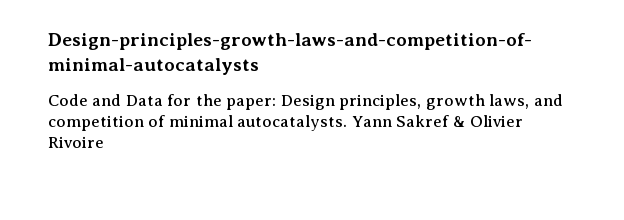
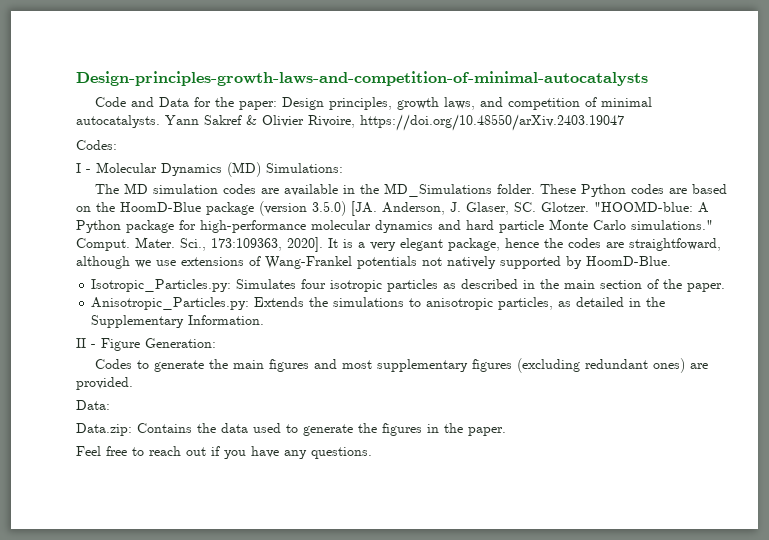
[48,136,104,148] Rivoire -> [308,114,624,131] [76,140,117,150] [76,162,343,177] [94,183,727,197] [76,201,709,216] [76,219,713,233] [76,237,721,252] [76,256,671,269] [91,279,726,292] [91,297,666,310] [91,315,265,328] [76,338,216,351] [94,358,708,373] [76,377,133,390] [76,400,110,410] [76,423,506,436] [76,446,372,459] Rivoire, https://doi.org/10.48550/arXiv.2403.19047 // Codes: // I - Molecular Dynamics (MD) Simulations: // The MD simulation codes are available in the MD_Simulations folder. These Python codes are based on the HoomD-Blue package (version 3.5.0) [JA. Anderson, J. Glaser, SC. Glotzer. "HOOMD-blue: A Python package for high-performance molecular dynamics and hard particle Monte Carlo simulations." Comput. Mater. Sci., 173:109363, 2020]. It is a very elegant package, hence the codes are straightfoward, although we use extensions of Wang-Frankel potentials not natively supported by HoomD-Blue. // Isotropic_Particles.py: Simulates four isotropic particles as described in the main section of the paper. // Anisotropic_Particles.py: Extends the simulations to anisotropic particles, as detailed in the Supplementary Information. // II - Figure Generation: // Codes to generate the main figures and most supplementary figures (excluding redundant ones) are provided. // Data: // Data.zip: Contains the data used to generate the figures in the paper. // Feel free to reach out if you have any questions.

